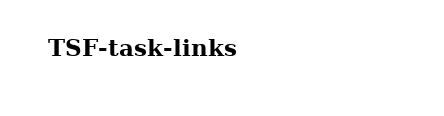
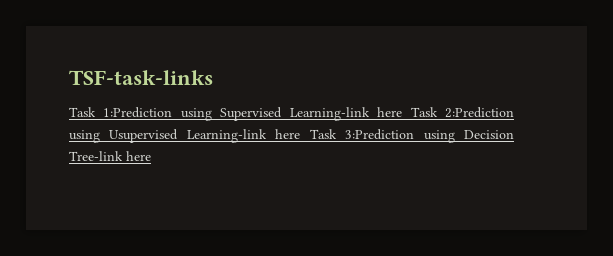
(237, 47) none -> [69,107,514,121] [69,129,514,143] [69,151,151,161] // Task 1:Prediction using Supervised Learning-link here Task 2:Prediction using Usupervised Learning-link here Task 3:Prediction using Decision Tree-link here

